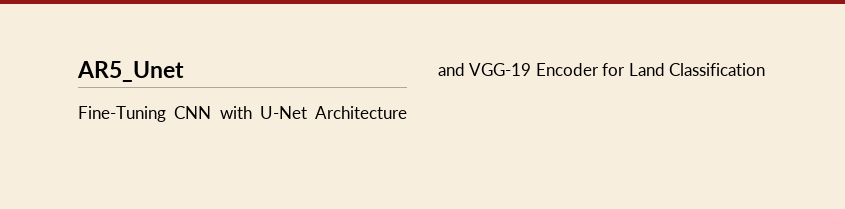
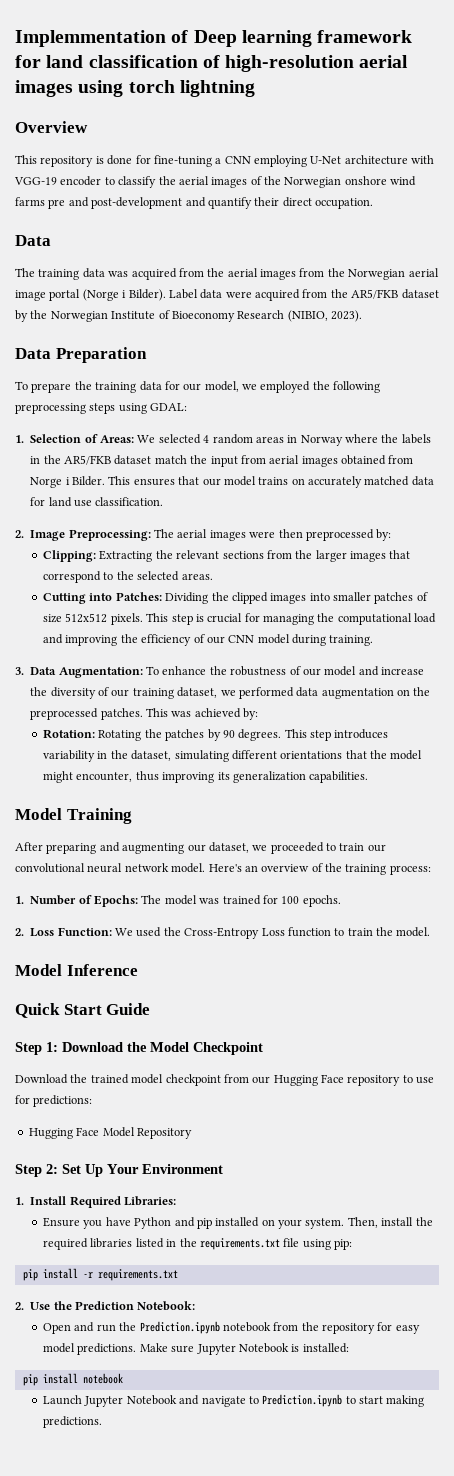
[77,61,184,82] [78,106,407,122] [438,63,766,76] AR5_Unet // Fine-Tuning CNN with U-Net Architecture and VGG-19 Encoder for Land Classification -> [15,30,413,47] [15,55,409,72] [15,80,255,97] [15,121,88,133] [15,155,435,167] [14,176,417,188] [15,197,373,209] [15,235,51,246] [15,268,439,280] [15,289,439,301] [15,310,362,322] [15,347,147,363] [15,381,381,393] [15,403,188,414] [15,434,431,446] [30,455,414,467] [30,476,434,488] [30,497,164,507] [15,529,392,541] [43,550,411,562] [43,571,213,583] [43,592,428,604] [43,613,437,625] [43,634,374,646] [15,666,424,678] [30,687,431,699] [30,708,259,720] [43,729,389,741] [43,750,423,762] [43,771,369,783] [15,808,132,824] [15,842,386,854] [15,863,431,875] [15,895,341,907] [15,927,431,939] [15,964,138,976] [15,1003,151,1018] [15,1042,263,1055] [15,1074,435,1086] [15,1095,93,1107] [28,1127,192,1139] [15,1164,223,1177] [15,1196,176,1208] [43,1217,433,1229] [43,1238,353,1250] [22,1268,178,1281] [15,1301,196,1311] [43,1321,420,1334] [43,1343,349,1355] [22,1373,123,1386] [43,1394,425,1407] [43,1416,103,1428] Implemmentation of Deep learning framework for land classification of high-resolution aerial images using torch lightning // Overview // This repository is done for fine-tuning a CNN employing U-Net architecture with VGG-19 encoder to classify the aerial images of the Norwegian onshore wind farms pre and post-development and quantify their direct occupation. // Data // The training data was acquired from the aerial images from the Norwegian aerial image portal (Norge i Bilder). Label data were acquired from the AR5/FKB dataset by the Norwegian Institute of Bioeconomy Research (NIBIO, 2023). // Data Preparation // To prepare the training data for our model, we employed the following preprocessing steps using GDAL: // 1. Selection of Areas: We selected 4 random areas in Norway where the labels in the AR5/FKB dataset match the input from aerial images obtained from Norge i Bilder. This ensures that our model trains on accurately matched data for land use classification. // 2. Image Preprocessing: The aerial images were then preprocessed by: // Clipping: Extracting the relevant sections from the larger images that correspond to the selected areas. // Cutting into Patches: Dividing the clipped images into smaller patches of size 512x512 pixels. This step is crucial for managing the computational load and improving the efficiency of our CNN model during training. // 3. Data Augmentation: To enhance the robustness of our model and increase the diversity of our training dataset, we performed data augmentation on the preprocessed patches. This was achieved by: // Rotation: Rotating the patches by 90 degrees. This step introduces variability in the dataset, simulating different orientations that the model might encounter, thus improving its generalization capabilities. // Model Training // After preparing and augmenting our dataset, we proceeded to train our convolutional neural network model. Here's an overview of the training process: // 1. Number of Epochs: The model was trained for 100 epochs. // 2. Loss Function: We used the Cross-Entropy Loss function to train the model. // Model Inference // Quick Start Guide // Step 1: Download the Model Checkpoint // Download the trained model checkpoint from our Hugging Face repository to use for predictions: // Hugging Face Model Repository // Step 2: Set Up Your Environment // 1. Install Required Libraries: // Ensure you have Python and pip installed on your system. Then, install the required libraries listed in the requirements.txt file using pip: // pip install -r requirements.txt // 2. Use the Prediction Notebook: // Open and run the Prediction.ipynb notebook from the repository for easy model predictions. Make sure Jupyter Notebook is installed: // pip install notebook // Launch Jupyter Notebook and navigate to Prediction.ipynb to start making predictions.

